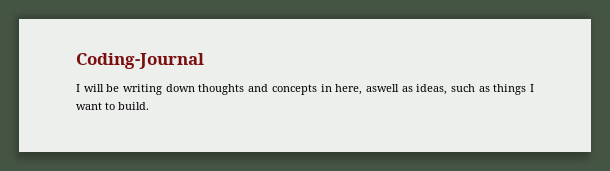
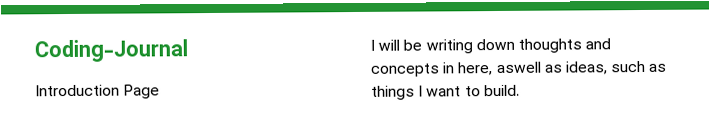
(204, 61) none -> [35,84,161,99] // Introduction Page

